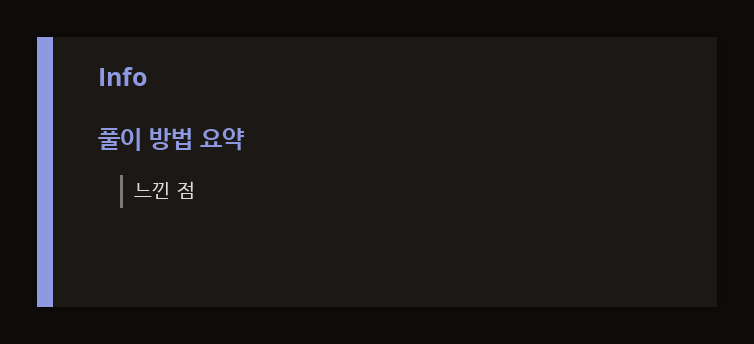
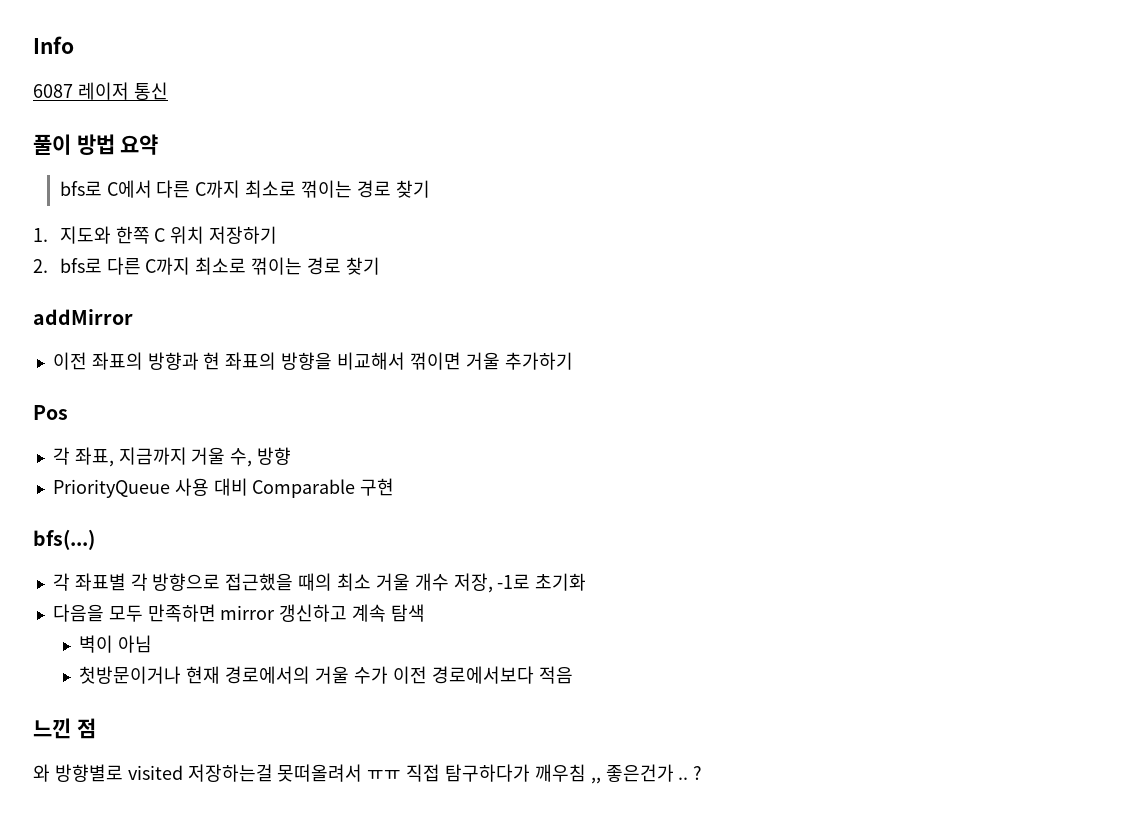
(147, 76) none -> [33,82,168,100] // 6087 레이저 통신
[133,181,195,199] 느낀 점 -> [59,180,430,198] [33,226,278,244] [33,257,380,275] [33,309,133,325] [52,352,573,370] [33,405,68,420] [52,447,292,467] [52,478,395,498] [33,529,95,550] [52,573,587,593] [52,604,425,622] [79,635,153,653] [79,666,573,684] [33,718,96,739] [33,764,703,784] bfs로 C에서 다른 C까지 최소로 꺾이는 경로 찾기 // 1. 지도와 한쪽 C 위치 저장하기 // 2. bfs로 다른 C까지 최소로 꺾이는 경로 찾기 // addMirror // 이전 좌표의 방향과 현 좌표의 방향을 비교해서 꺾이면 거울 추가하기 // Pos // 각 좌표, 지금까지 거울 수, 방향 // PriorityQueue 사용 대비 Comparable 구현 // bfs(...) // 각 좌표별 각 방향으로 접근했을 때의 최소 거울 개수 저장, -1로 초기화 // 다음을 모두 만족하면 mirror 갱신하고 계속 탐색 // 벽이 아님 // 첫방문이거나 현재 경로에서의 거울 수가 이전 경로에서보다 적음 // 느낀 점 // 와 방향별로 visited 저장하는걸 못떠올려서 ㅠㅠ 직접 탐구하다가 깨우침 ,, 좋은건가 .. ?

